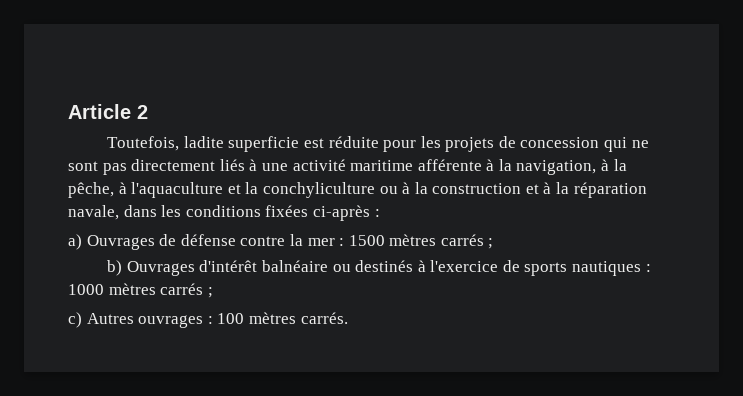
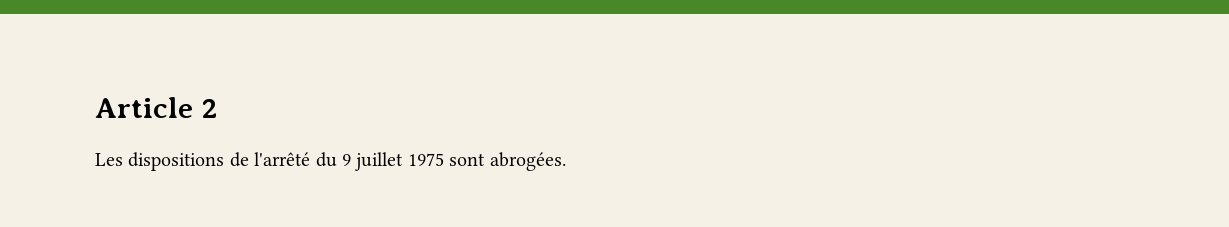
[107,136,649,152] [68,159,627,175] [68,182,647,198] [68,205,380,221] [68,234,494,250] [107,260,651,276] [68,283,213,298] [68,312,348,328] Toutefois, ladite superficie est réduite pour les projets de concession qui ne sont pas directement liés à une activité maritime afférente à la navigation, à la pêche, à l'aquaculture et la conchyliculture ou à la construction et à la réparation navale, dans les conditions fixées ci-après : // a) Ouvrages de défense contre la mer : 1500 mètres carrés ; // b) Ouvrages d'intérêt balnéaire ou destinés à l'exercice de sports nautiques : 1000 mètres carrés ; // c) Autres ouvrages : 100 mètres carrés. -> [95,152,566,171] Les dispositions de l'arrêté du 9 juillet 1975 sont abrogées.

